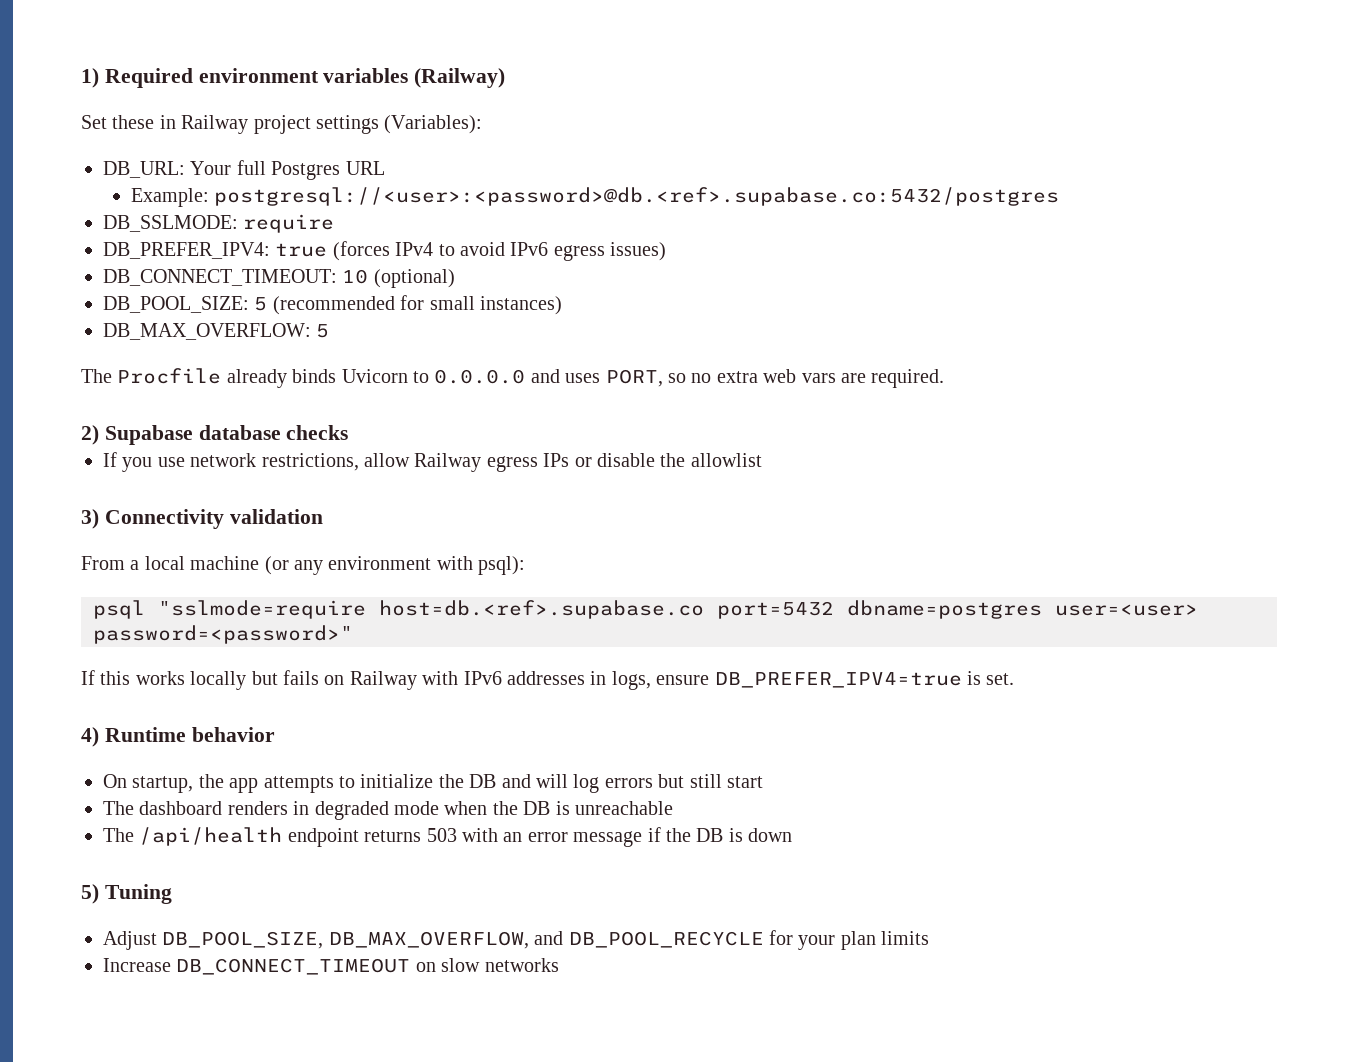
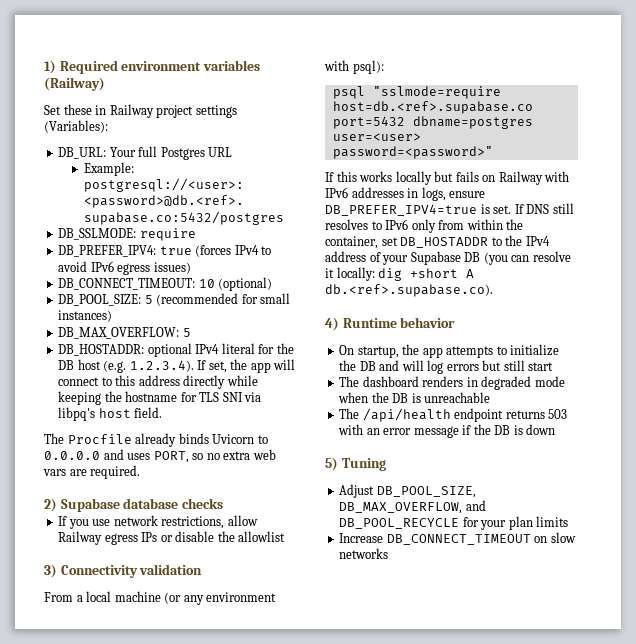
(330, 331) none -> [58,343,294,357] [58,359,296,373] [58,375,258,389] [58,391,262,405] [58,407,163,421] // DB_HOSTADDR: optional IPv4 literal for the DB host (e.g. 1.2.3.4). If set, the app will connect to this address directly while keeping the hostname for TLS SNI via libpq's host field.
(1015, 679) none -> [514,203,574,214] [325,219,524,233] [325,235,550,249] [325,251,571,265] [325,267,475,281] [325,284,493,297] If DNS still resolves to IPv6 only from within the container, set DB_HOSTADDR to the IPv4 address of your Supabase DB (you can resolve it locally: dig +short A db.<ref>.supabase.co).

